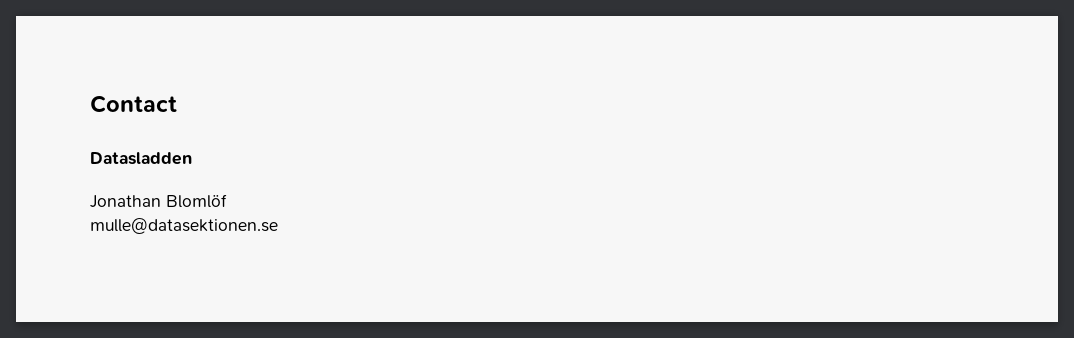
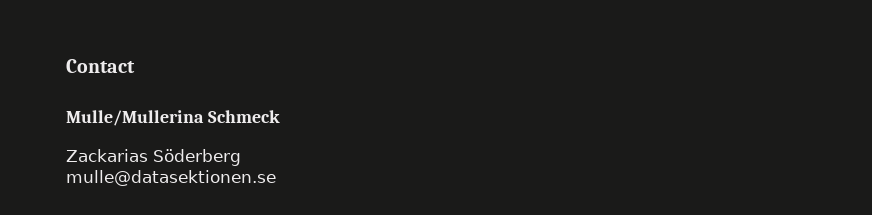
[90,152,192,165] [90,194,227,208] Datasladden // Jonathan Blomlöf -> [66,110,280,126] [66,149,241,166] Mulle/Mullerina Schmeck // Zackarias Söderberg

